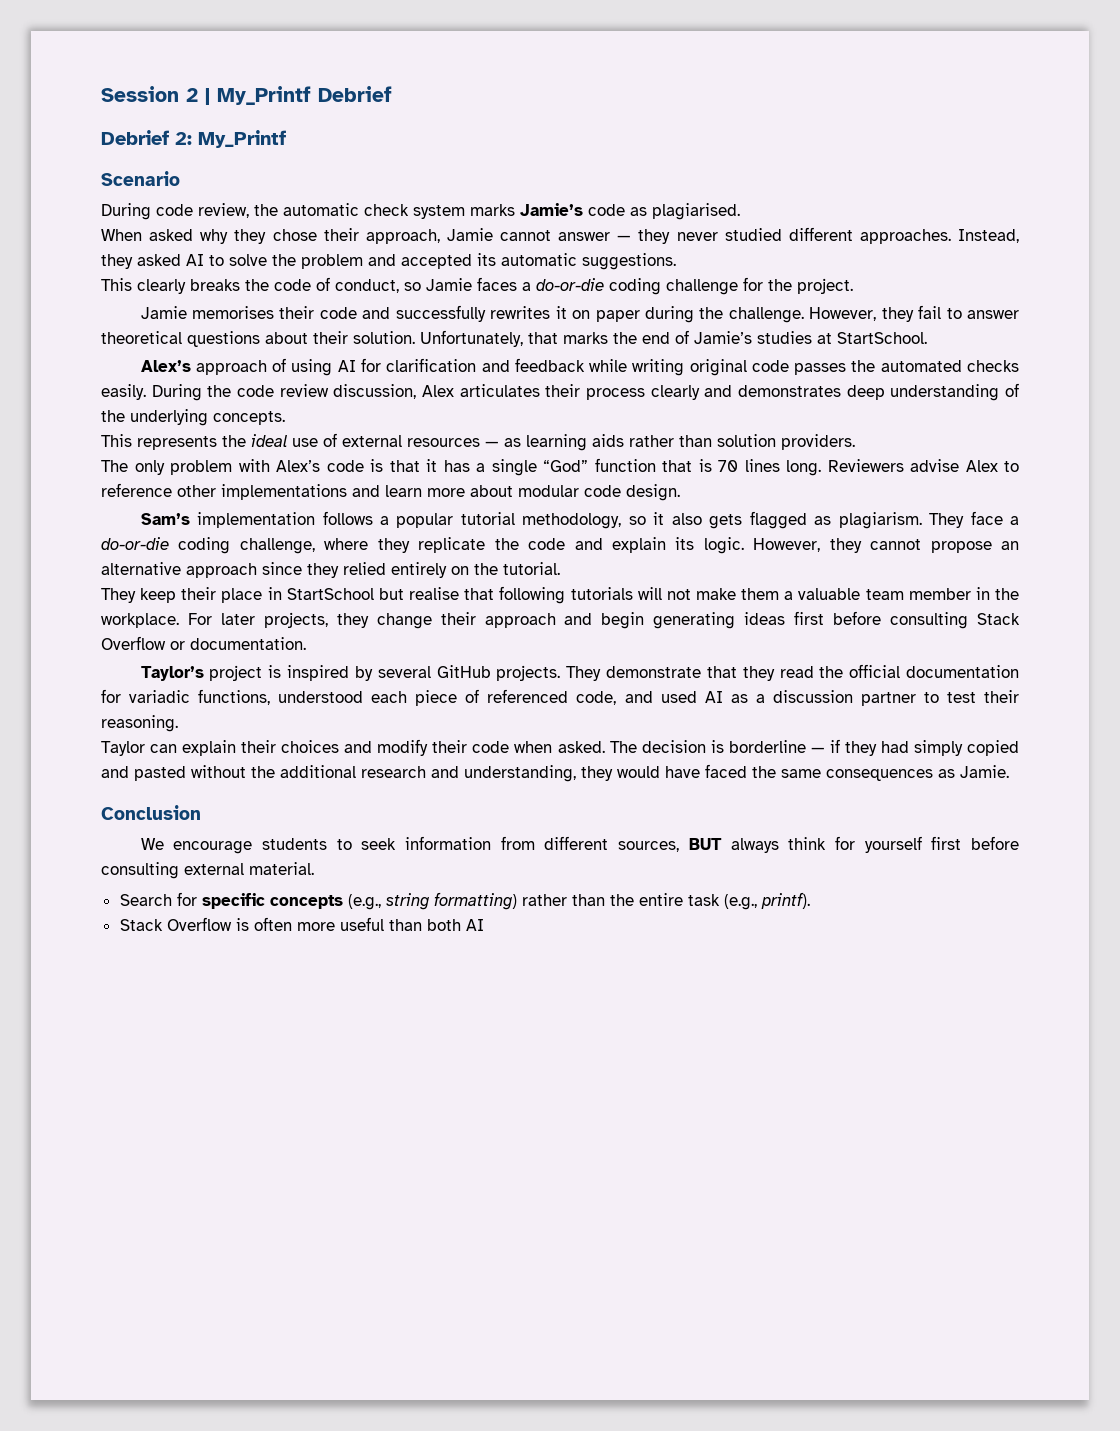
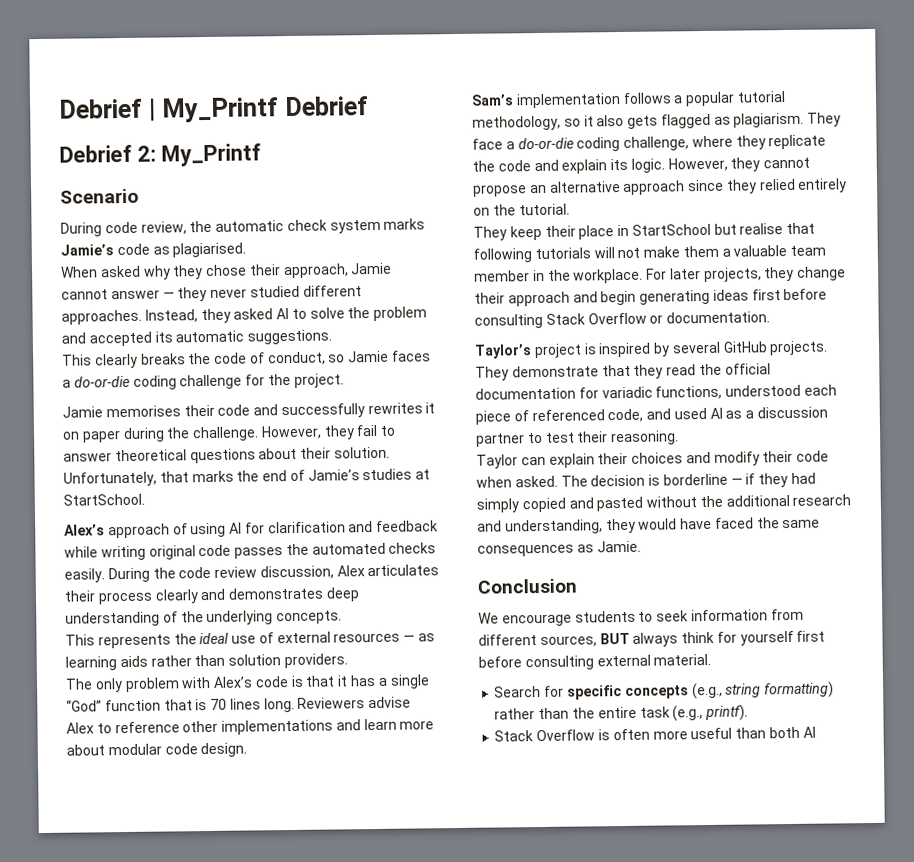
[101,86,198,102] Session 2 -> [58,98,143,119] Debrief

